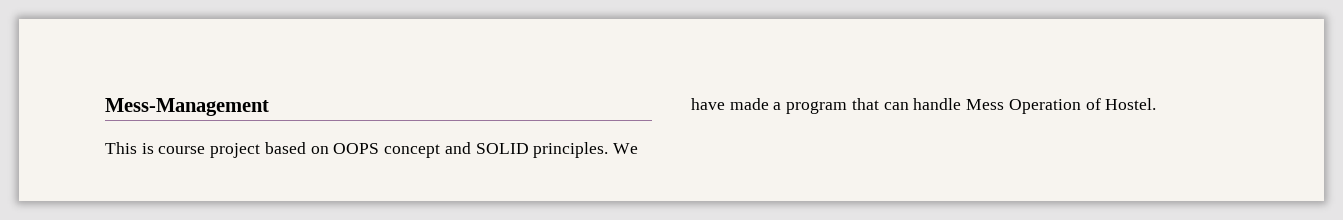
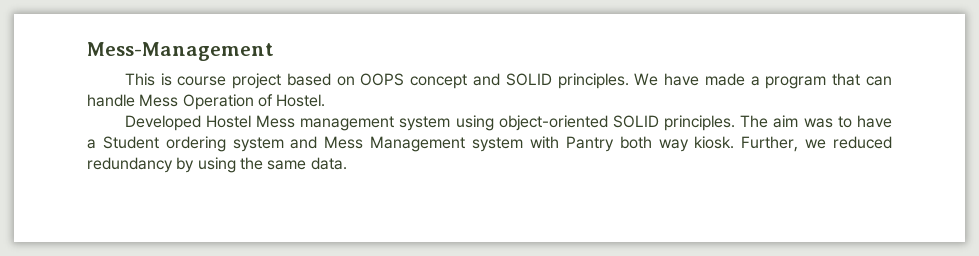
(1157, 104) none -> [124,115,892,131] [87,136,893,152] [87,157,347,173] // Developed Hostel Mess management system using object-oriented SOLID principles. The aim was to have a Student ordering system and Mess Management system with Pantry both way kiosk. Further, we reduced redundancy by using the same data.

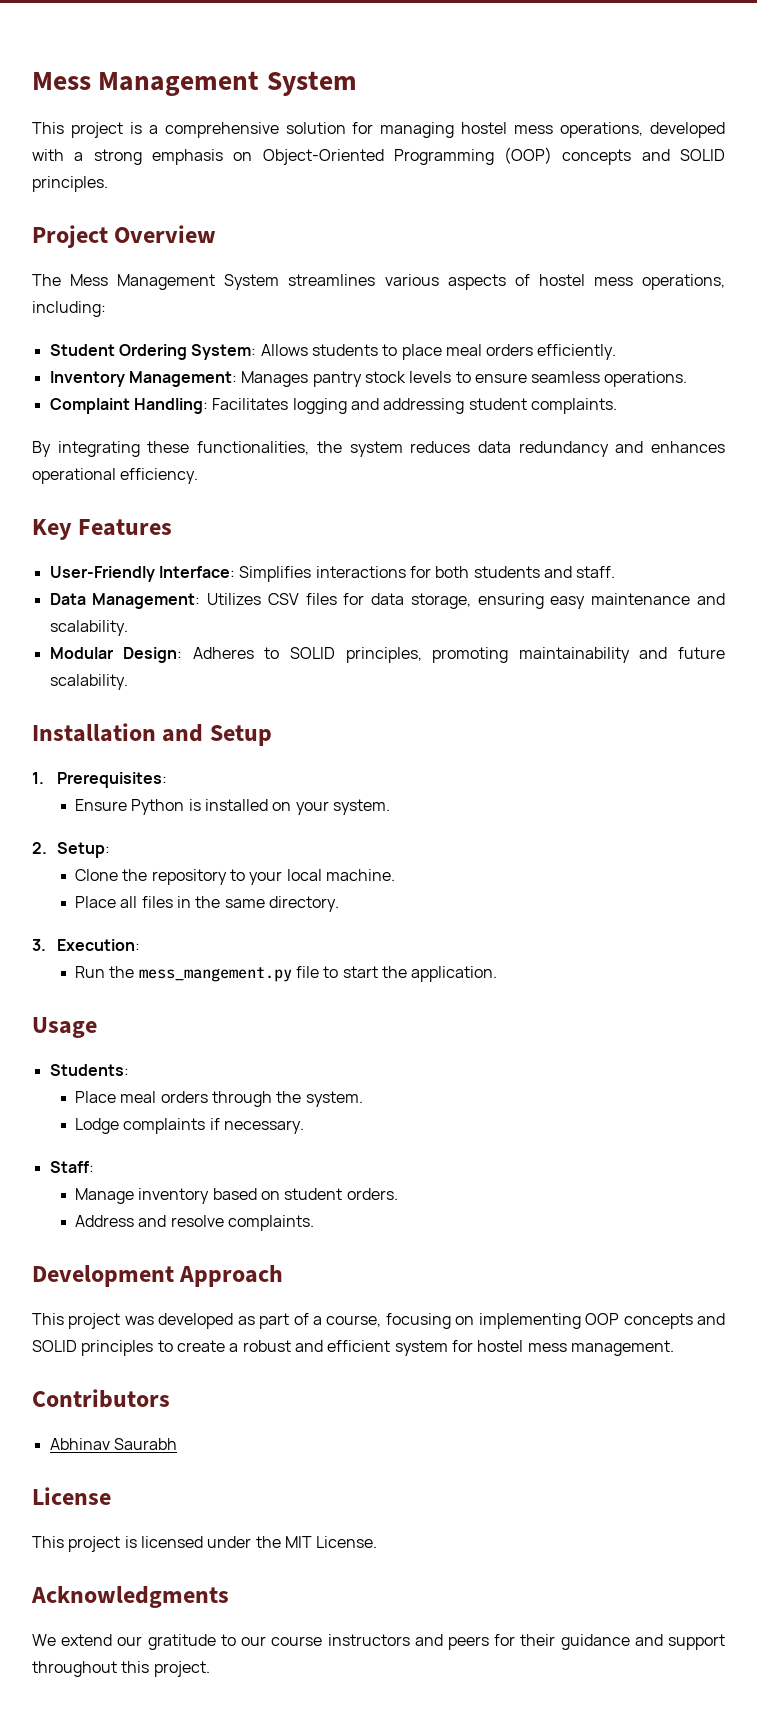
[87,42,274,61] [124,73,892,89] [87,94,326,110] [124,115,892,131] [87,136,893,152] [87,157,347,173] Mess-Management // This is course project based on OOPS concept and SOLID principles. We have made a program that can handle Mess Operation of Hostel. // Developed Hostel Mess management system using object-oriented SOLID principles. The aim was to have a Student ordering system and Mess Management system with Pantry both way kiosk. Further, we reduced redundancy by using the same data. -> [32,71,357,96] [32,122,725,138] [32,147,725,165] [32,176,108,192] [32,225,217,248] [32,274,726,290] [32,301,106,317] [49,344,617,360] [49,371,688,387] [49,398,617,414] [32,441,725,457] [32,468,199,484] [32,519,173,540] [49,566,616,582] [49,593,725,609] [49,620,128,636] [49,647,726,663] [49,674,128,690] [32,723,272,746] [32,772,168,788] [75,799,390,815] [32,842,111,858] [75,869,395,885] [75,896,339,912] [32,939,141,951] [75,966,498,982] [32,1017,97,1038] [49,1064,129,1076] [75,1091,363,1107] [75,1118,304,1134] [49,1161,94,1173] [75,1188,398,1204] [75,1215,314,1231] [32,1265,284,1287] [32,1313,726,1329] [32,1340,674,1356] [32,1389,170,1408] [49,1438,177,1450] [32,1487,111,1505] [32,1536,378,1552] [31,1586,229,1608] [32,1634,725,1650] [32,1661,210,1677] Mess Management System // This project is a comprehensive solution for managing hostel mess operations, developed with a strong emphasis on Object-Oriented Programming (OOP) concepts and SOLID principles. // Project Overview // The Mess Management System streamlines various aspects of hostel mess operations, including: // Student Ordering System: Allows students to place meal orders efficiently. // Inventory Management: Manages pantry stock levels to ensure seamless operations. // Complaint Handling: Facilitates logging and addressing student complaints. // By integrating these functionalities, the system reduces data redundancy and enhances operational efficiency. // Key Features // User-Friendly Interface: Simplifies interactions for both students and staff. // Data Management: Utilizes CSV files for data storage, ensuring easy maintenance and scalability. // Modular Design: Adheres to SOLID principles, promoting maintainability and future scalability. // Installation and Setup // 1. Prerequisites: // Ensure Python is installed on your system. // 2. Setup: // Clone the repository to your local machine. // Place all files in the same directory. // 3. Execution: // Run the mess_mangement.py file to start the application. // Usage // Students: // Place meal orders through the system. // Lodge complaints if necessary. // Staff: // Manage inventory based on student orders. // Address and resolve complaints. // Development Approach // This project was developed as part of a course, focusing on implementing OOP concepts and SOLID principles to create a robust and efficient system for hostel mess management. // Contributors // Abhinav Saurabh // License // This project is licensed under the MIT License. // Acknowledgments // We extend our gratitude to our course instructors and peers for their guidance and support throughout this project.

